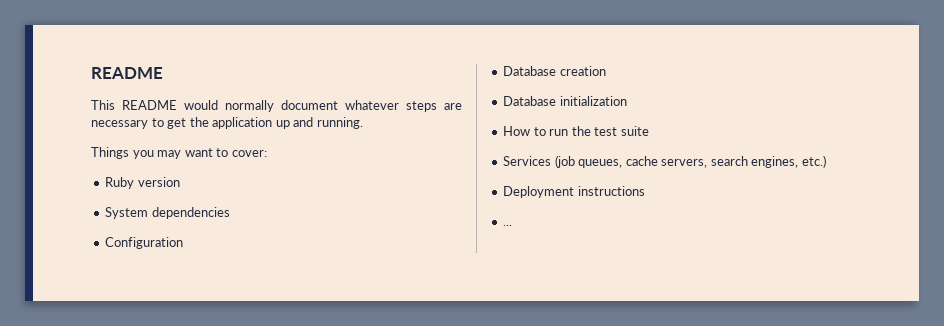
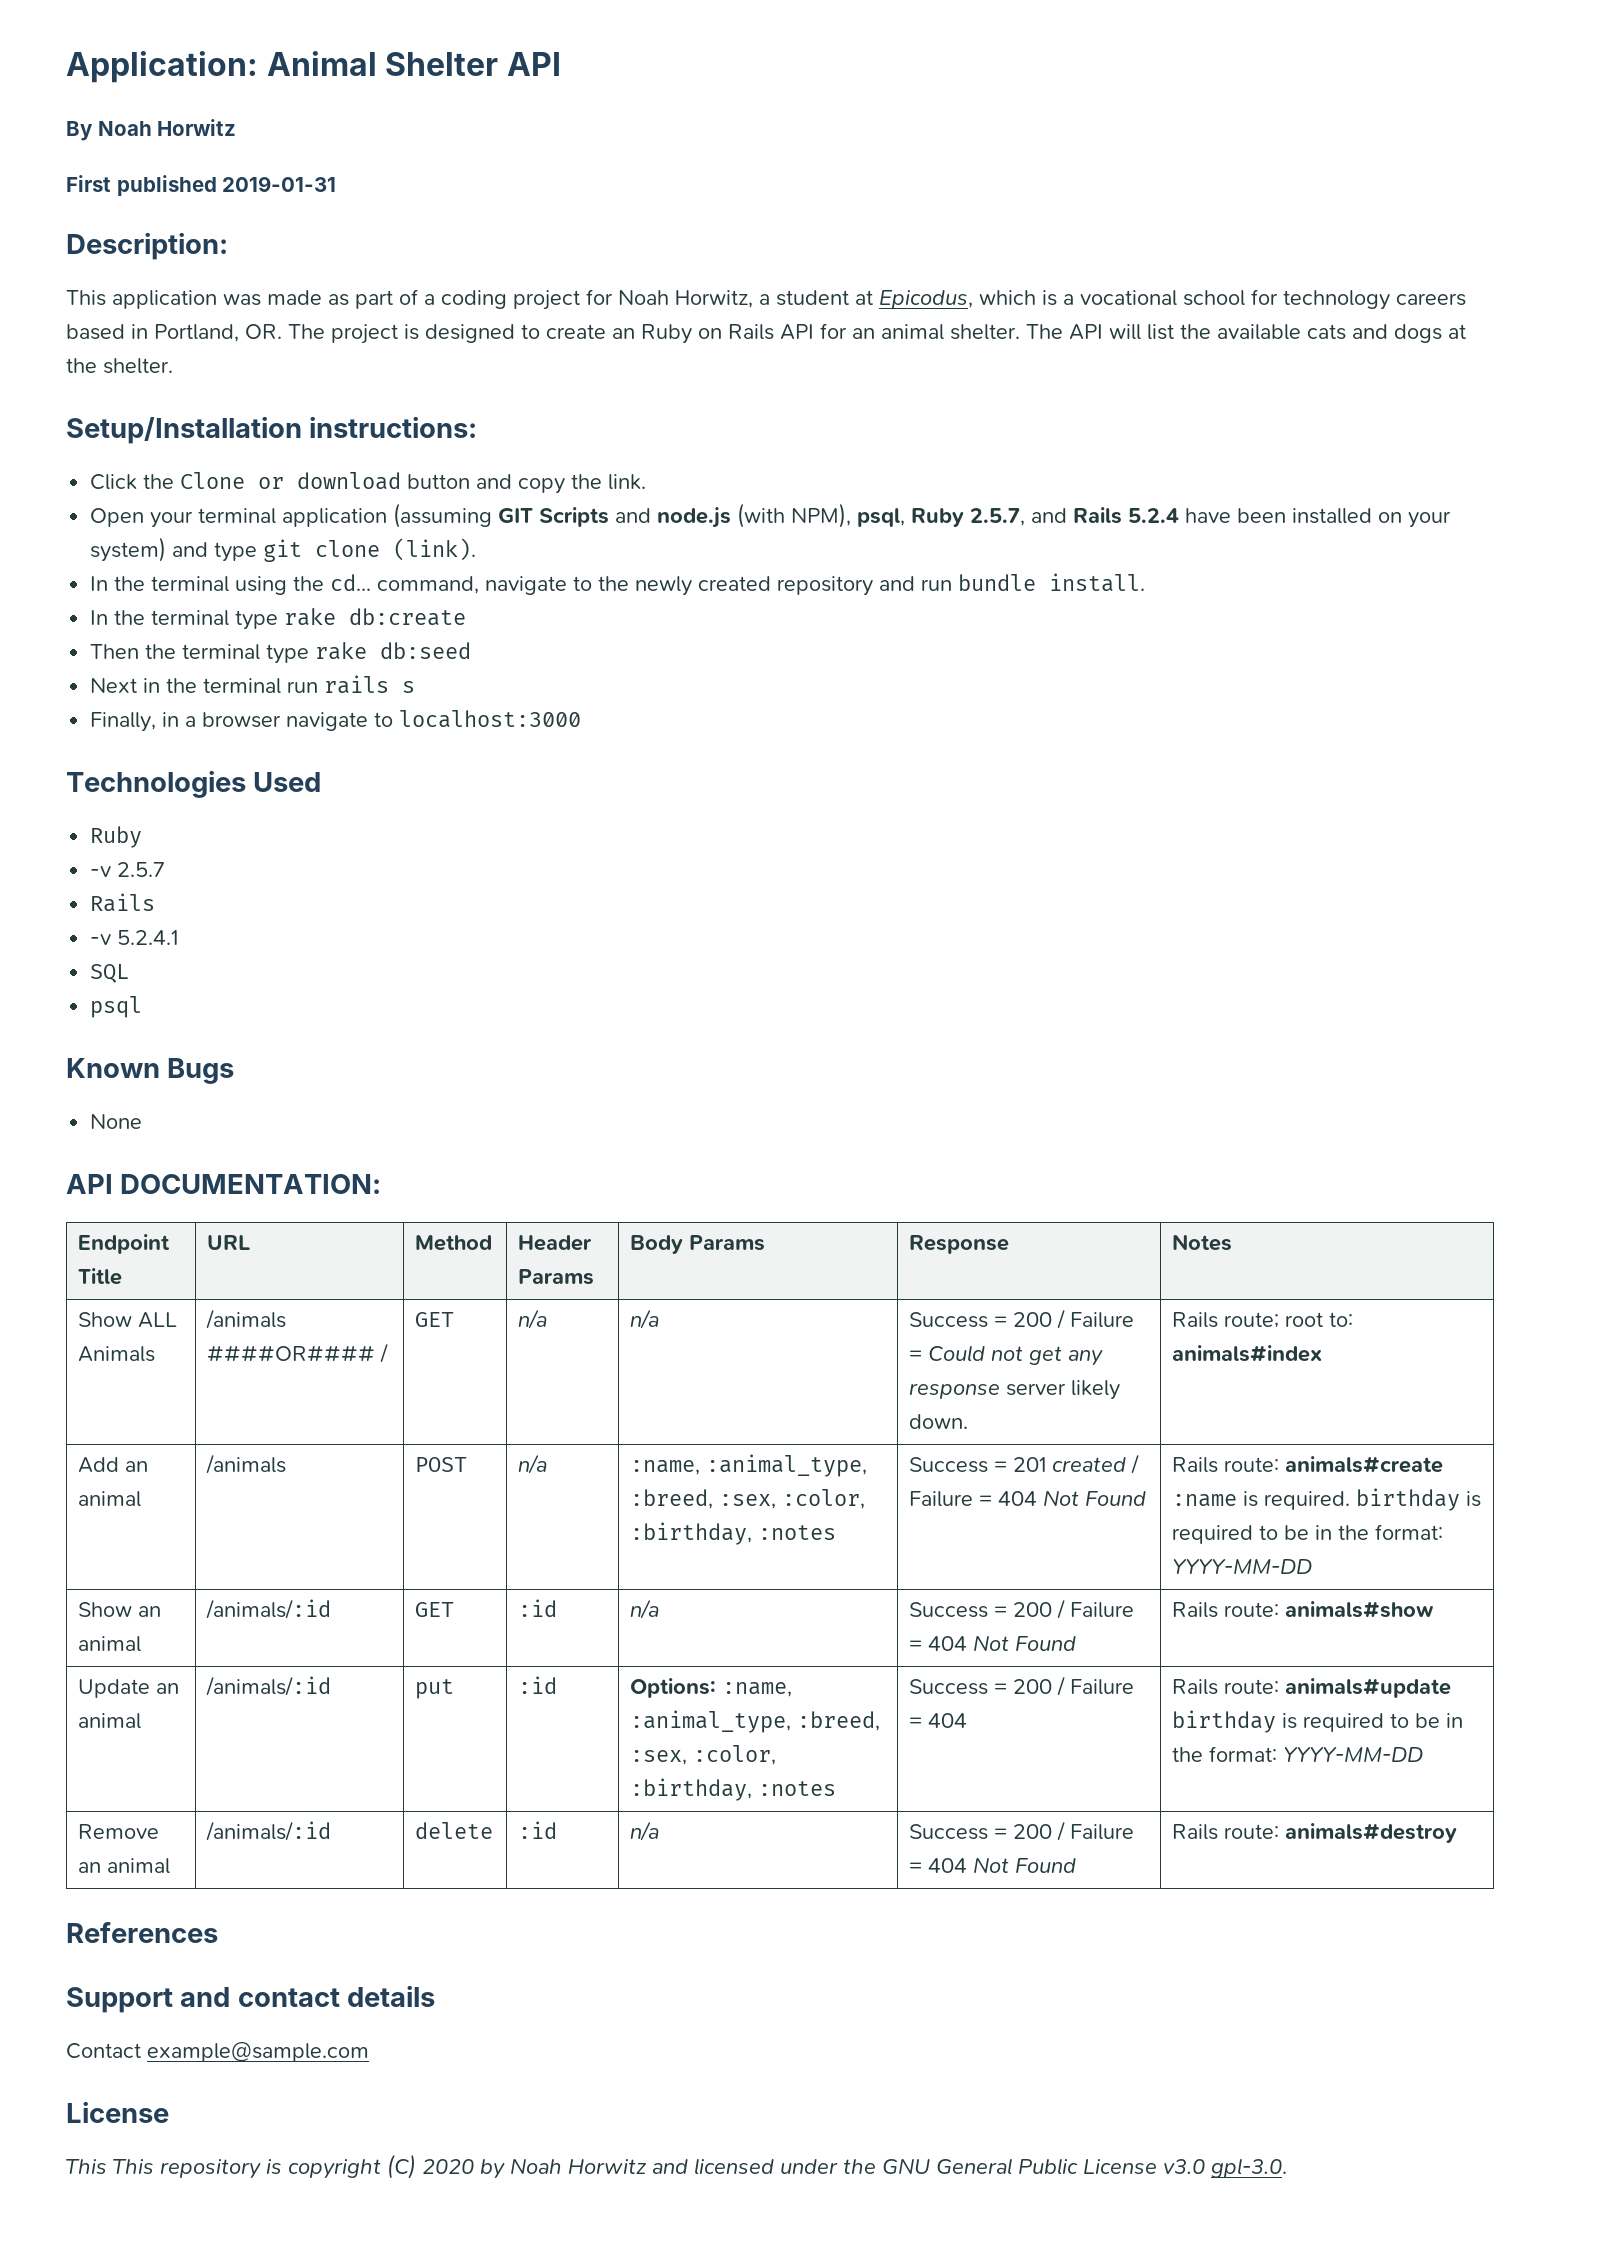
[91,67,163,79] [91,100,462,112] [91,117,363,129] [91,147,267,159] [105,177,180,189] [105,207,230,219] [105,237,184,249] [503,66,606,76] [503,96,627,106] [503,126,649,136] [503,155,826,168] [503,186,645,198] [503,225,513,226] README // This README would normally document whatever steps are necessary to get the application up and running. // Things you may want to cover: // Ruby version // System dependencies // Configuration // Database creation // Database initialization // How to run the test suite // Services (job queues, cache servers, search engines, etc.) // Deployment instructions // ... -> [66,51,561,83] [66,119,237,141] [66,175,337,196] [66,232,228,260] [66,289,1466,310] [66,323,1466,344] [66,358,173,374] [66,416,478,444] [90,472,647,494] [90,503,1452,528] [90,537,477,562] [90,573,1146,596] [90,608,467,630] [90,642,472,664] [90,675,416,694] [90,710,582,732] [66,770,322,798] [90,826,143,848] [90,862,166,877] [90,893,156,912] [90,930,179,945] [90,964,130,983] [90,996,143,1018] [66,1058,235,1084] [90,1114,143,1129] [66,1174,382,1194] [77,1234,170,1254] [77,1268,122,1285] [206,1235,250,1250] [414,1235,492,1251] [517,1235,592,1251] [517,1269,594,1285] [629,1235,765,1254] [908,1235,1009,1254] [1171,1234,1232,1251] [77,1312,177,1328] [77,1346,155,1362] [205,1309,286,1329] [206,1343,388,1363] [414,1312,454,1327] [517,1309,547,1329] [629,1309,659,1329] [908,1309,1134,1329] [908,1345,1103,1366] [908,1380,1120,1400] [908,1414,968,1429] [1171,1312,1353,1328] [1171,1345,1322,1362] [77,1457,148,1473] [77,1491,141,1507] [205,1454,286,1474] [414,1457,467,1472] [517,1454,547,1474] [629,1454,867,1477] [629,1489,865,1509] [629,1522,836,1545] [908,1454,1139,1474] [908,1490,1146,1507] [1171,1456,1443,1473] [1171,1488,1481,1511] [1171,1524,1443,1544] [1171,1559,1312,1574] [77,1602,161,1617] [77,1636,141,1652] [205,1599,331,1619] [414,1602,454,1617] [517,1599,557,1617] [629,1599,659,1619] [908,1599,1134,1619] [908,1635,1076,1652] [1171,1601,1434,1618] [77,1679,179,1698] [77,1713,141,1729] [205,1676,331,1696] [414,1679,454,1699] [517,1676,557,1694] [629,1678,792,1698] [629,1710,880,1733] [629,1745,776,1765] [629,1778,836,1801] [908,1676,1134,1696] [908,1713,967,1728] [1171,1678,1451,1698] [1171,1710,1463,1733] [1171,1746,1423,1762] [77,1824,159,1839] [77,1858,170,1874] [205,1821,331,1841] [414,1822,493,1839] [517,1821,557,1839] [629,1821,659,1841] [908,1821,1134,1841] [908,1857,1076,1874] [1171,1823,1457,1843] [66,1922,218,1943] [66,1985,436,2013] [66,2042,369,2062] [66,2101,169,2123] [66,2154,1287,2179] Application: Animal Shelter API // By Noah Horwitz // First published 2019-01-31 // Description: // This application was made as part of a coding project for Noah Horwitz, a student at Epicodus, which is a vocational school for technology careers based in Portland, OR. The project is designed to create an Ruby on Rails API for an animal shelter. The API will list the available cats and dogs at the shelter. // Setup/Installation instructions: // Click the Clone or download button and copy the link. // Open your terminal application (assuming GIT Scripts and node.js (with NPM), psql, Ruby 2.5.7, and Rails 5.2.4 have been installed on your system) and type git clone (link). // In the terminal using the cd... command, navigate to the newly created repository and run bundle install. // In the terminal type rake db:create // Then the terminal type rake db:seed // Next in the terminal run rails s // Finally, in a browser navigate to localhost:3000 // Technologies Used // Ruby // -v 2.5.7 // Rails // -v 5.2.4.1 // SQL // psql // Known Bugs // None // API DOCUMENTATION: // Endpoint Title | URL | Method | Header Params | Body Params | Response | Notes // Show ALL Animals | /animals ####OR#### / | GET | n/a | n/a | Success = 200 / Failure = Could not get any response server likely down. | Rails route; root to: animals#index // Add an animal | /animals | POST | n/a | :name, :animal_type, :breed, :sex, :color, :birthday, :notes | Success = 201 created / Failure = 404 Not Found | Rails route: animals#create :name is required. birthday is required to be in the format: YYYY-MM-DD // Show an animal | /animals/:id | GET | :id | n/a | Success = 200 / Failure = 404 Not Found | Rails route: animals#show // Update an animal | /animals/:id | put | :id | Options: :name, :animal_type, :breed, :sex, :color, :birthday, :notes | Success = 200 / Failure = 404 | Rails route: animals#update birthday is required to be in the format: YYYY-MM-DD // Remove an animal | /animals/:id | delete | :id | n/a | Success = 200 / Failure = 404 Not Found | Rails route: animals#destroy // References // Support and contact details // Contact example@sample.com // License // This This repository is copyright (C) 2020 by Noah Horwitz and licensed under the GNU General Public License v3.0 gpl-3.0.

